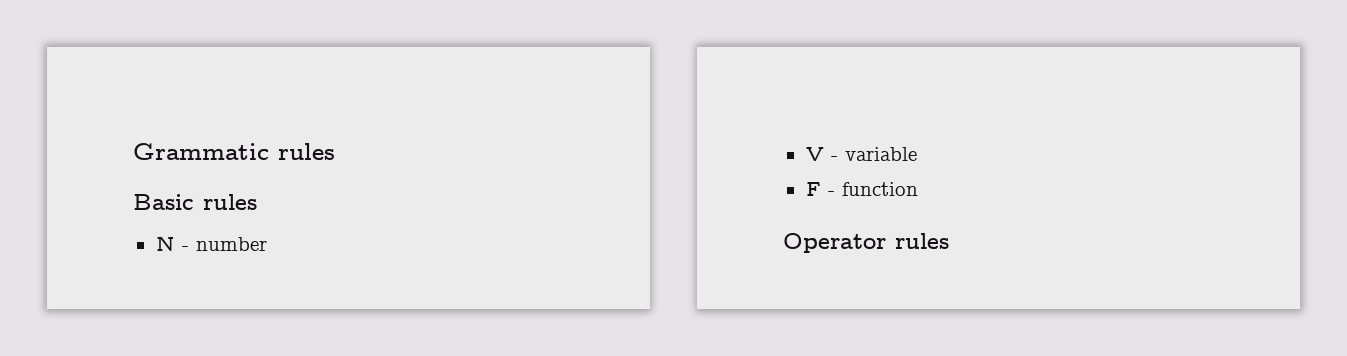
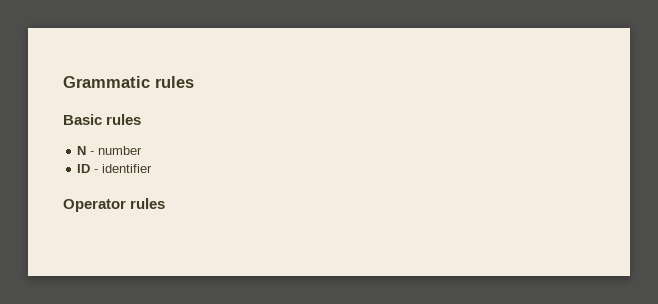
[805,147,917,161] [805,182,918,196] V - variable // F - function -> [77,164,153,173] ID - identifier

